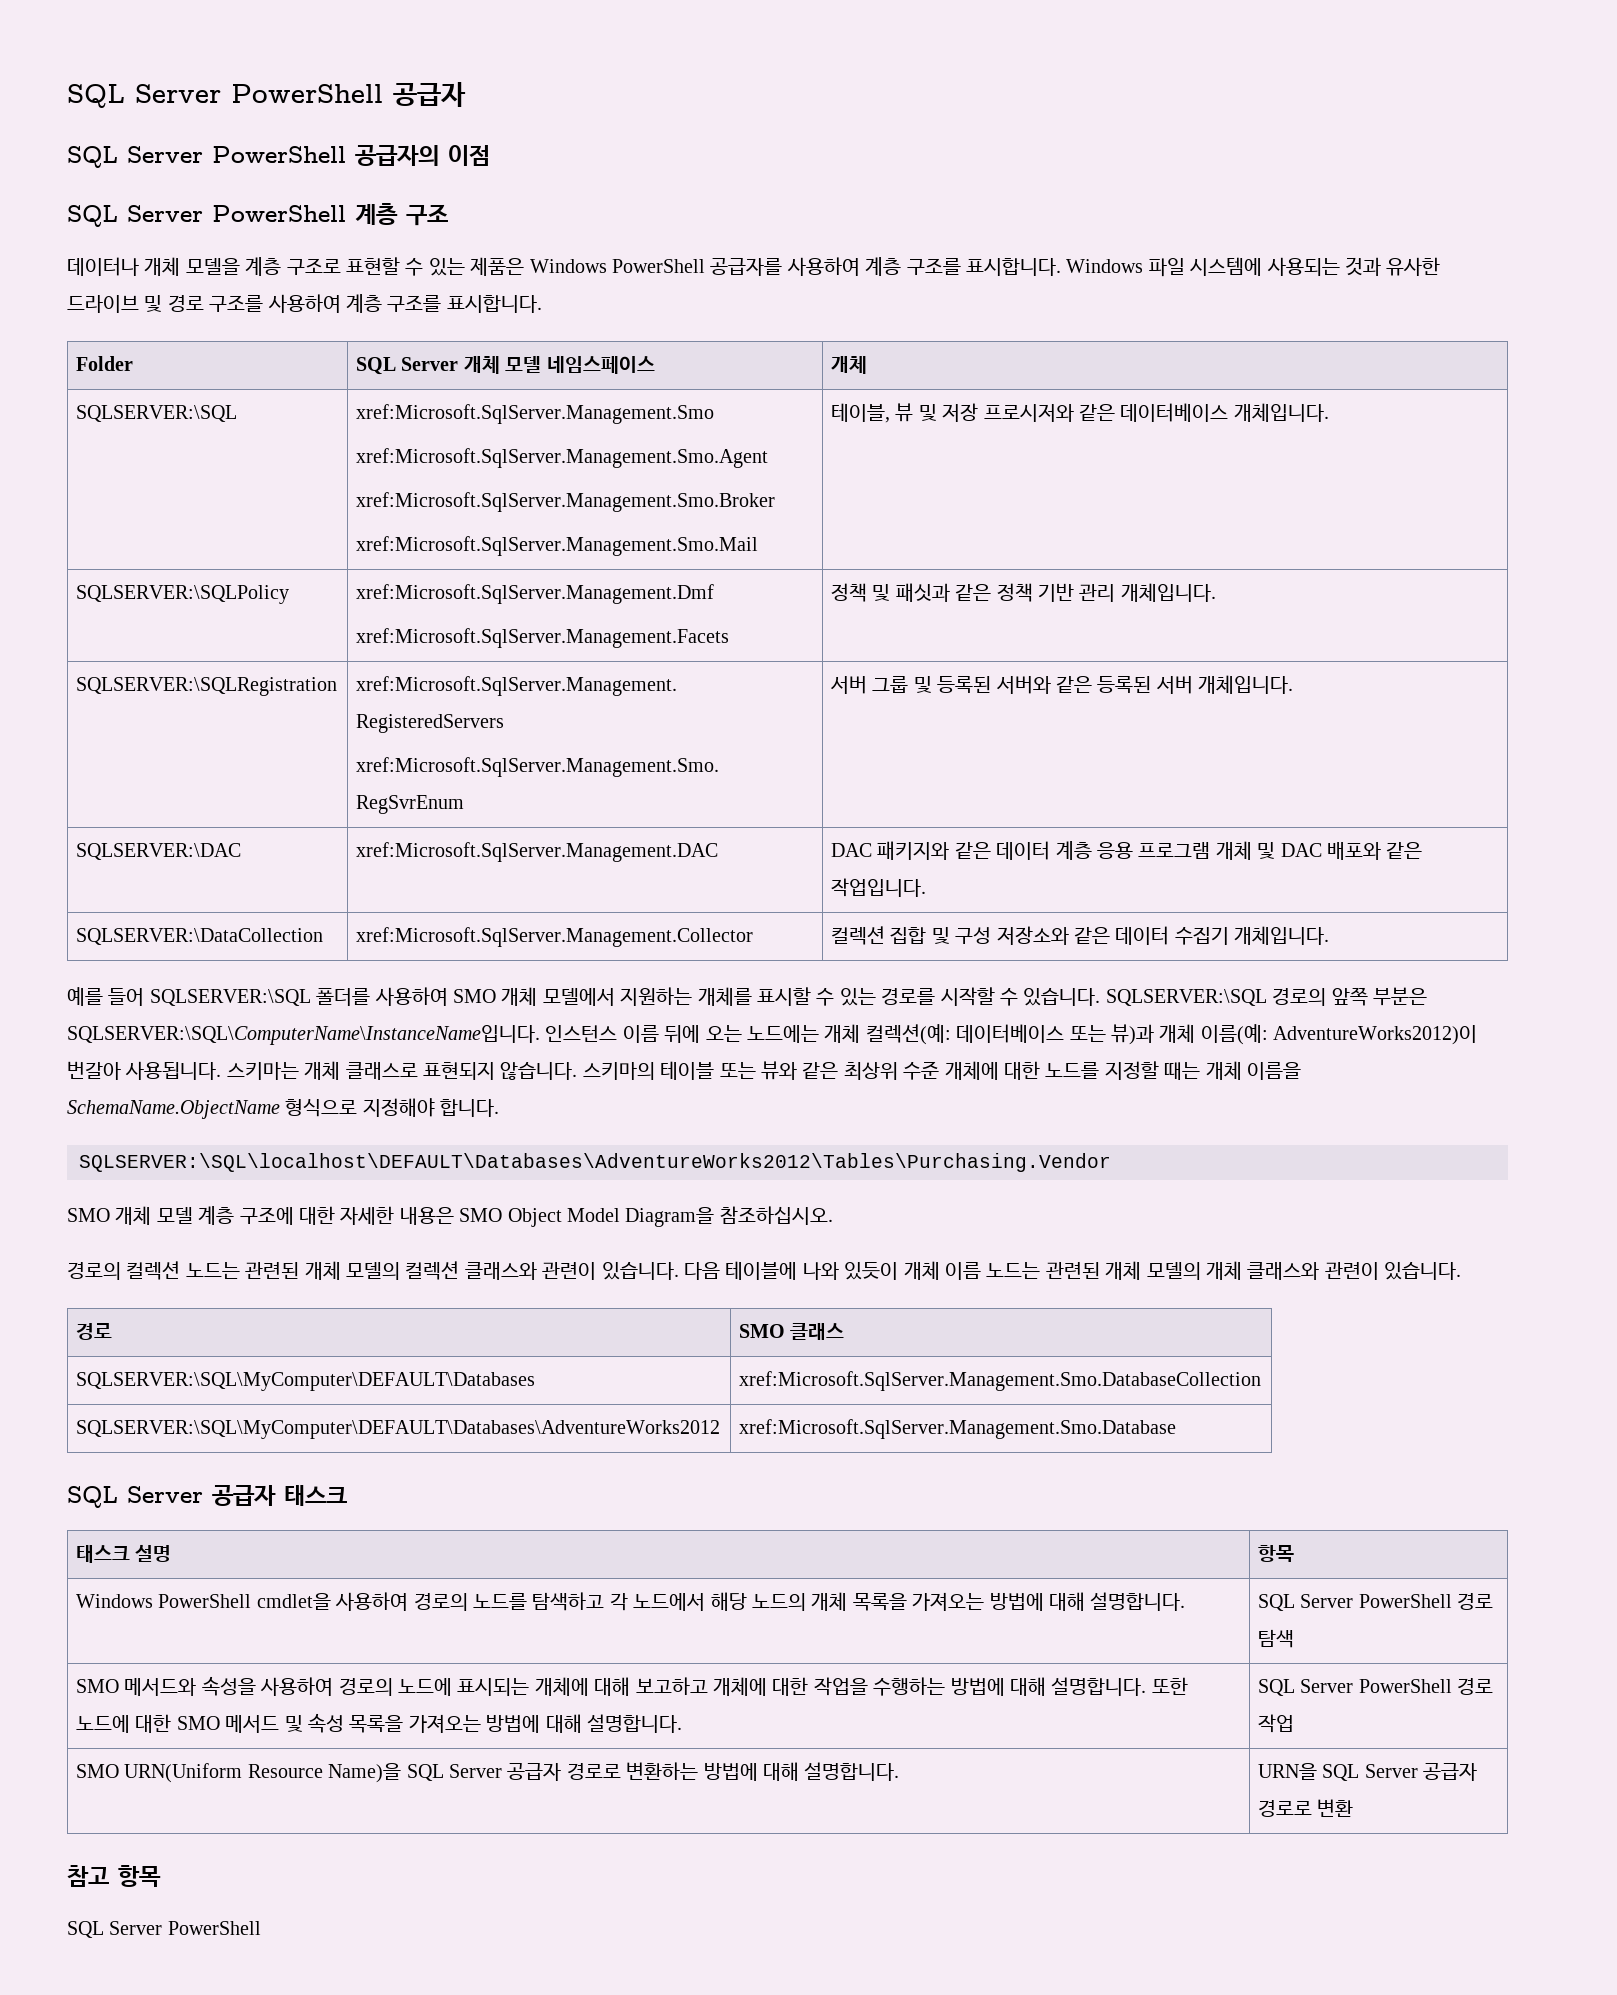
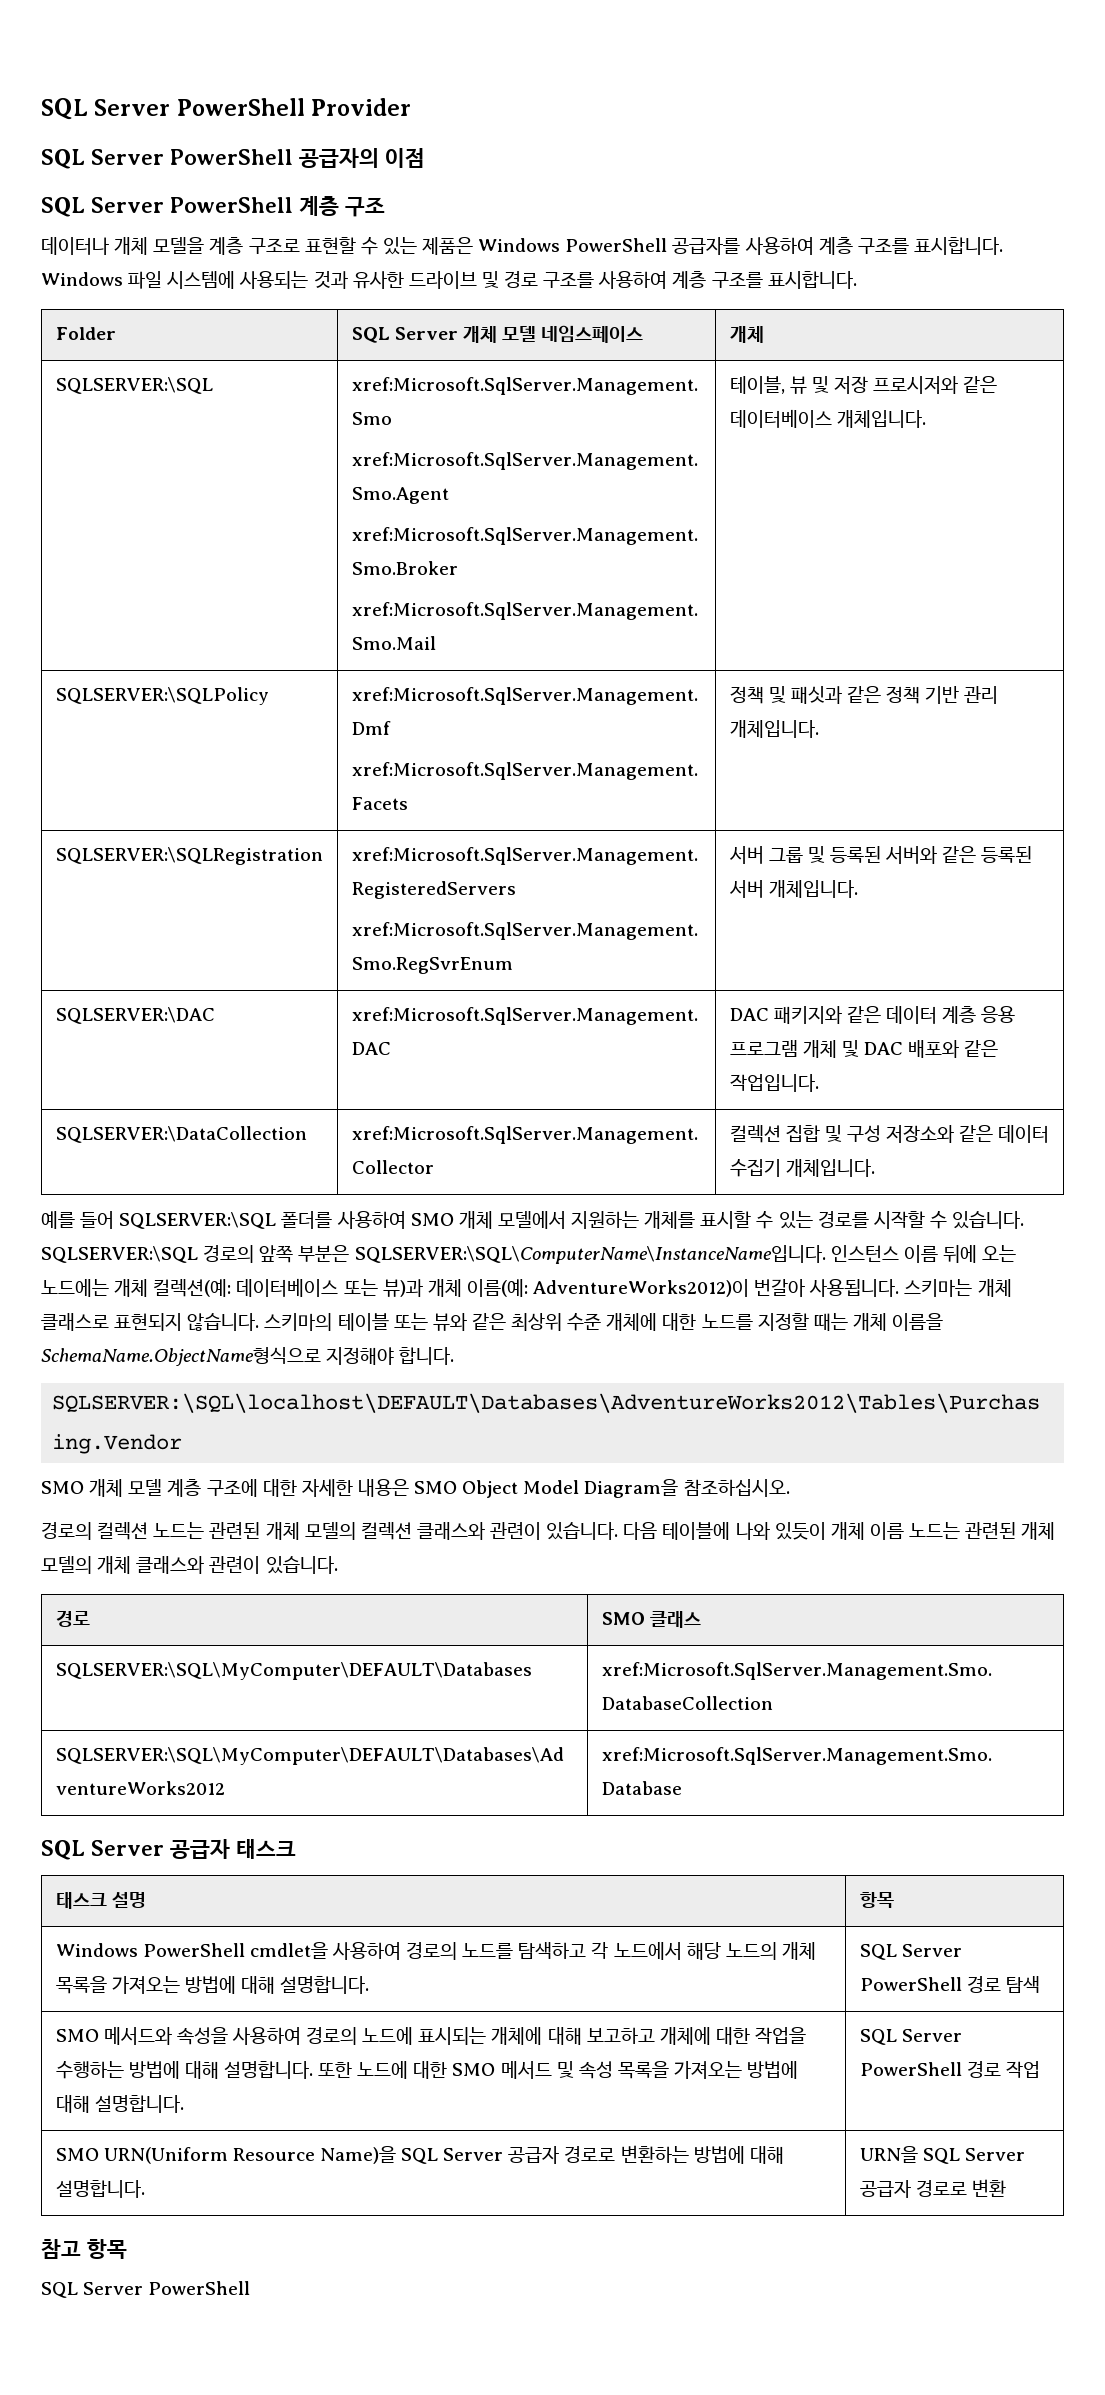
[67,82,466,108] SQL Server PowerShell 공급자 -> [41,98,412,120] SQL Server PowerShell Provider
[67,1099,358,1119] SchemaName.ObjectName 형식으로 -> [41,1347,321,1366] SchemaName.ObjectName형식으로

